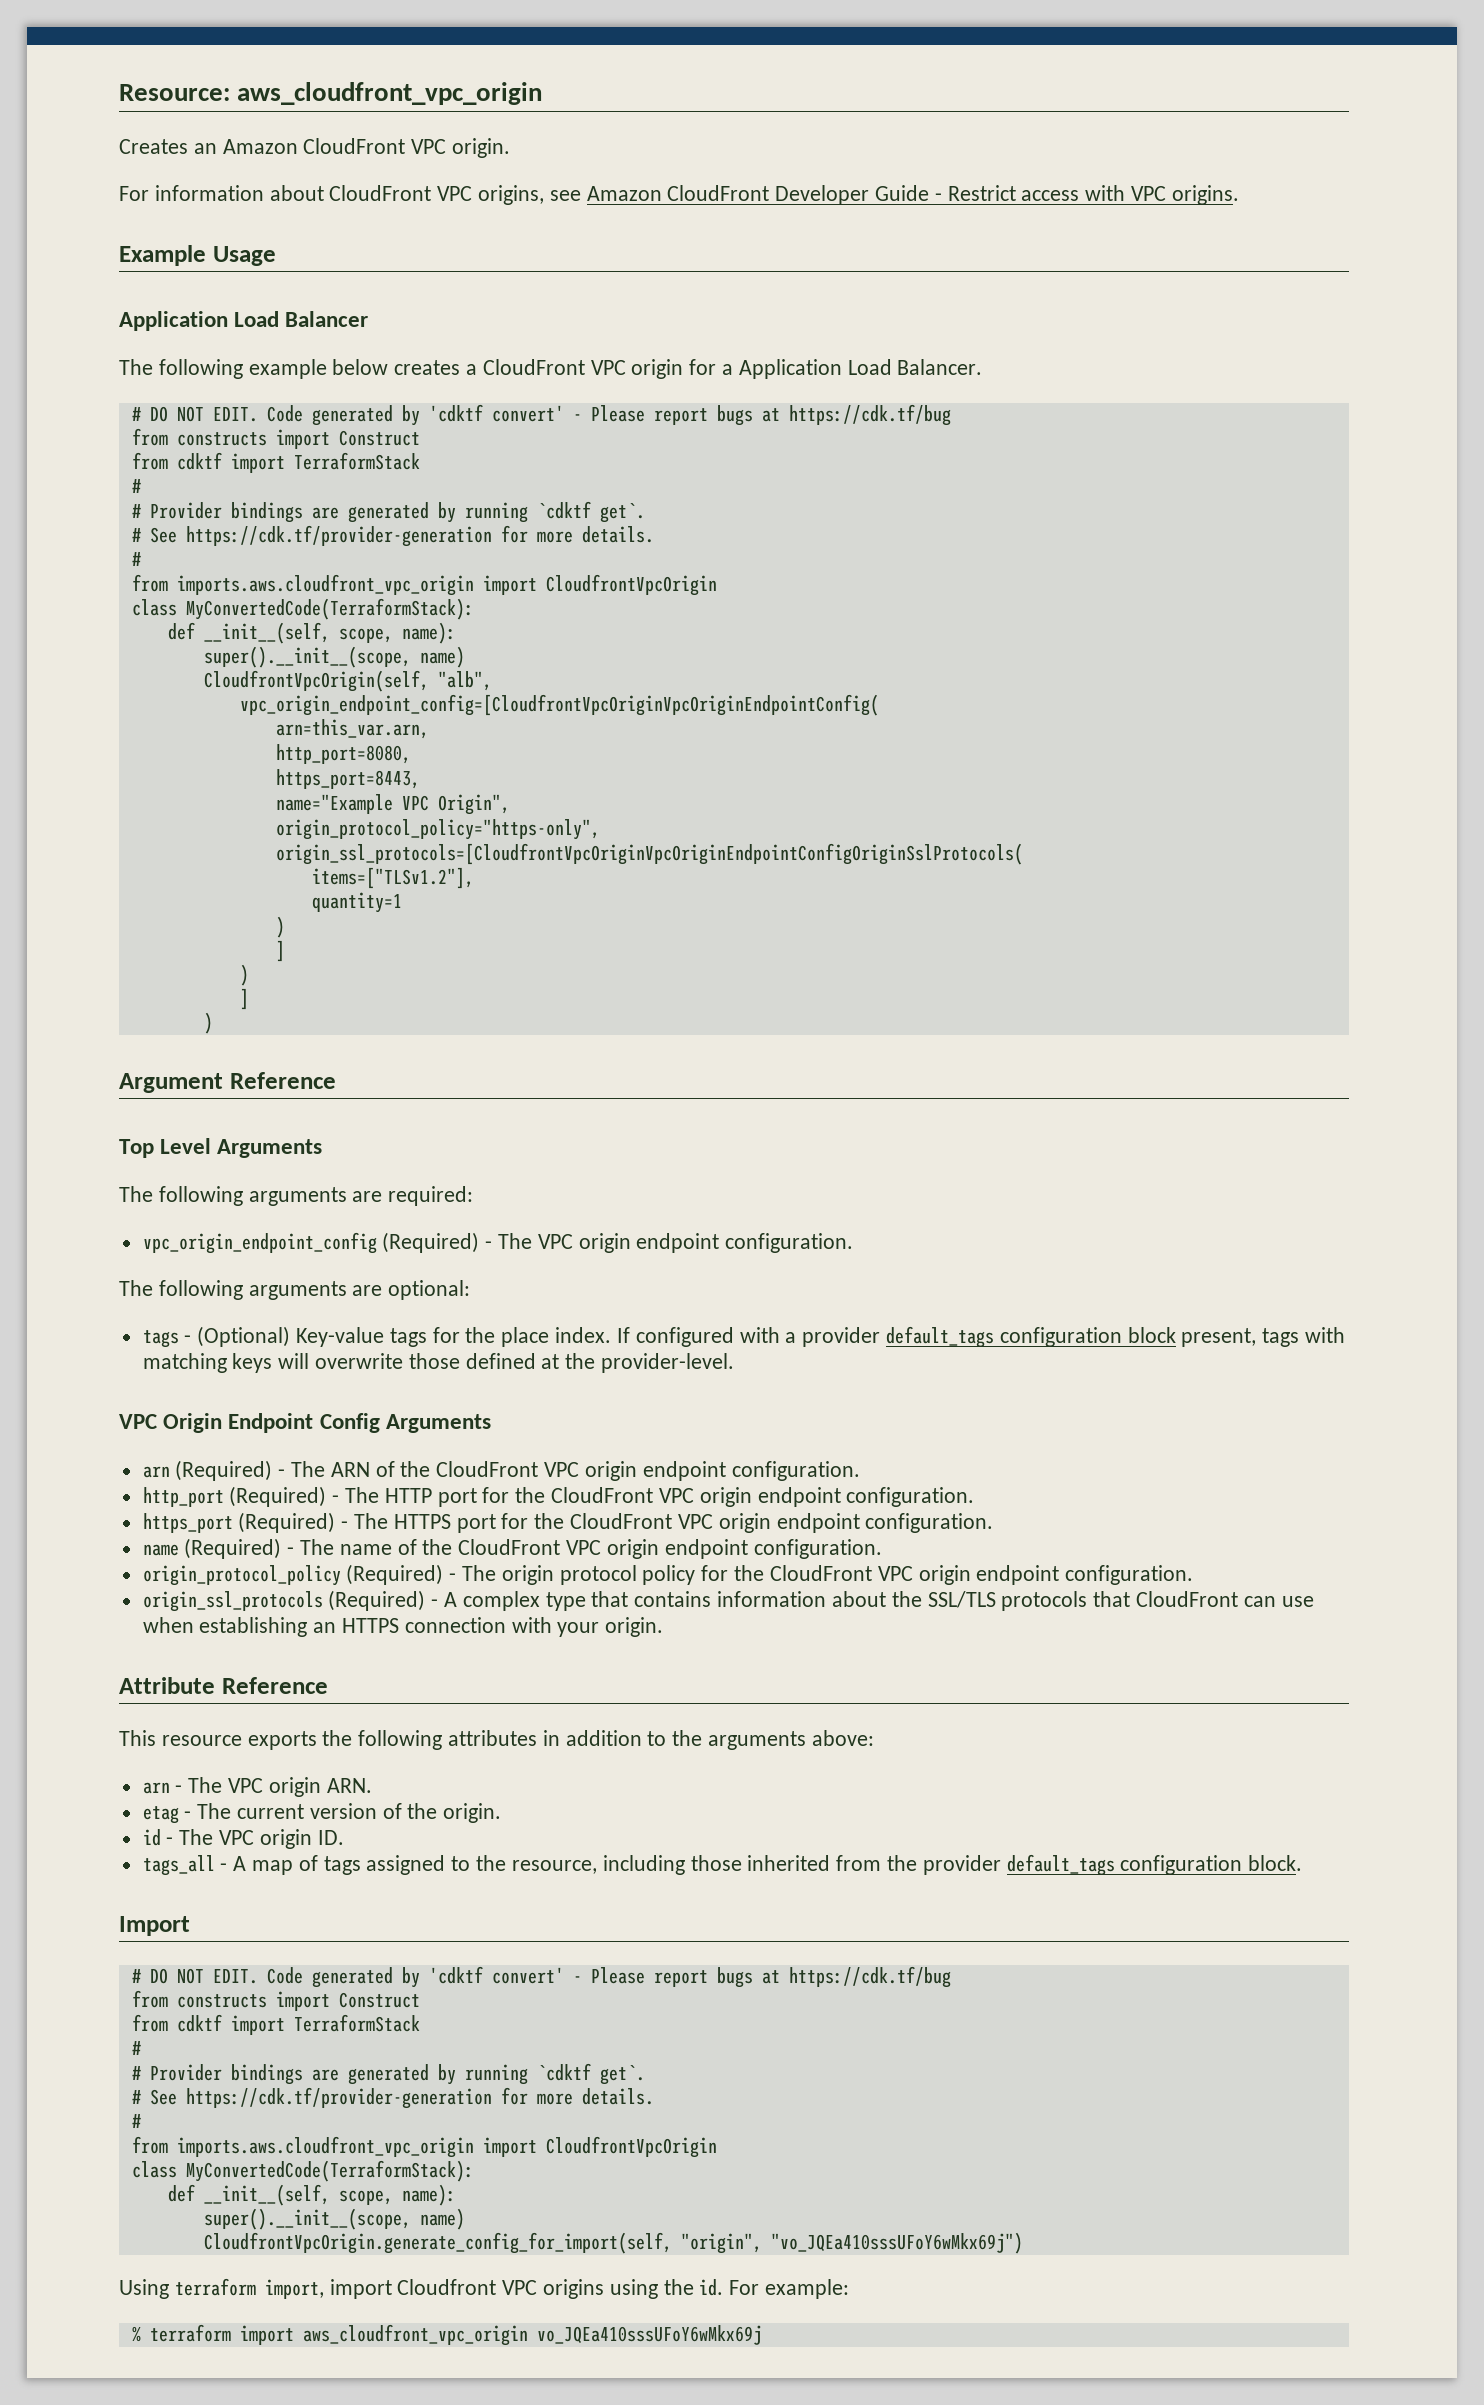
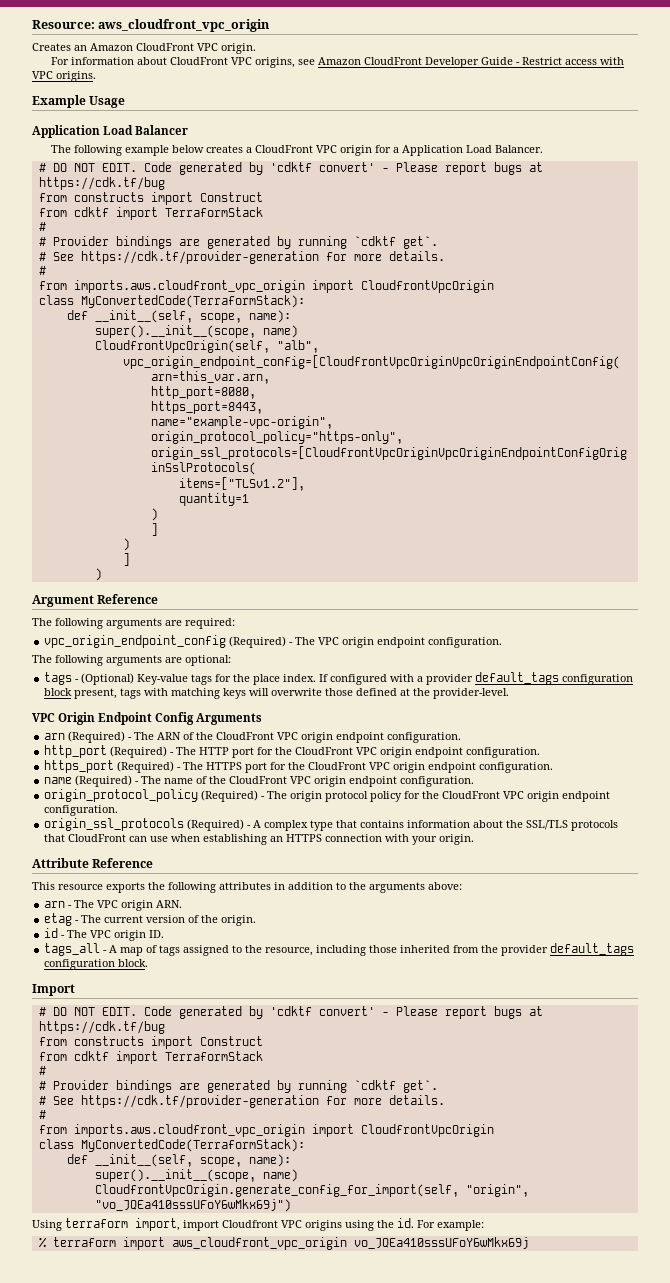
[275,794,510,815] name="Example VPC Origin", -> [150,416,333,429] name="example-vpc-origin",
[119,1138,323,1158] // Top Level Arguments -> (159, 599) none

